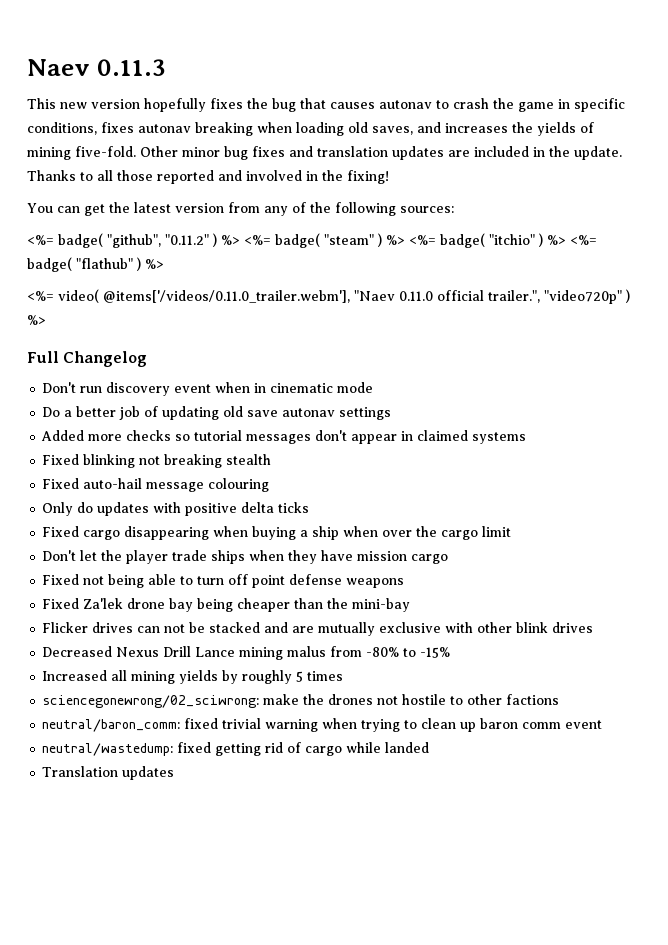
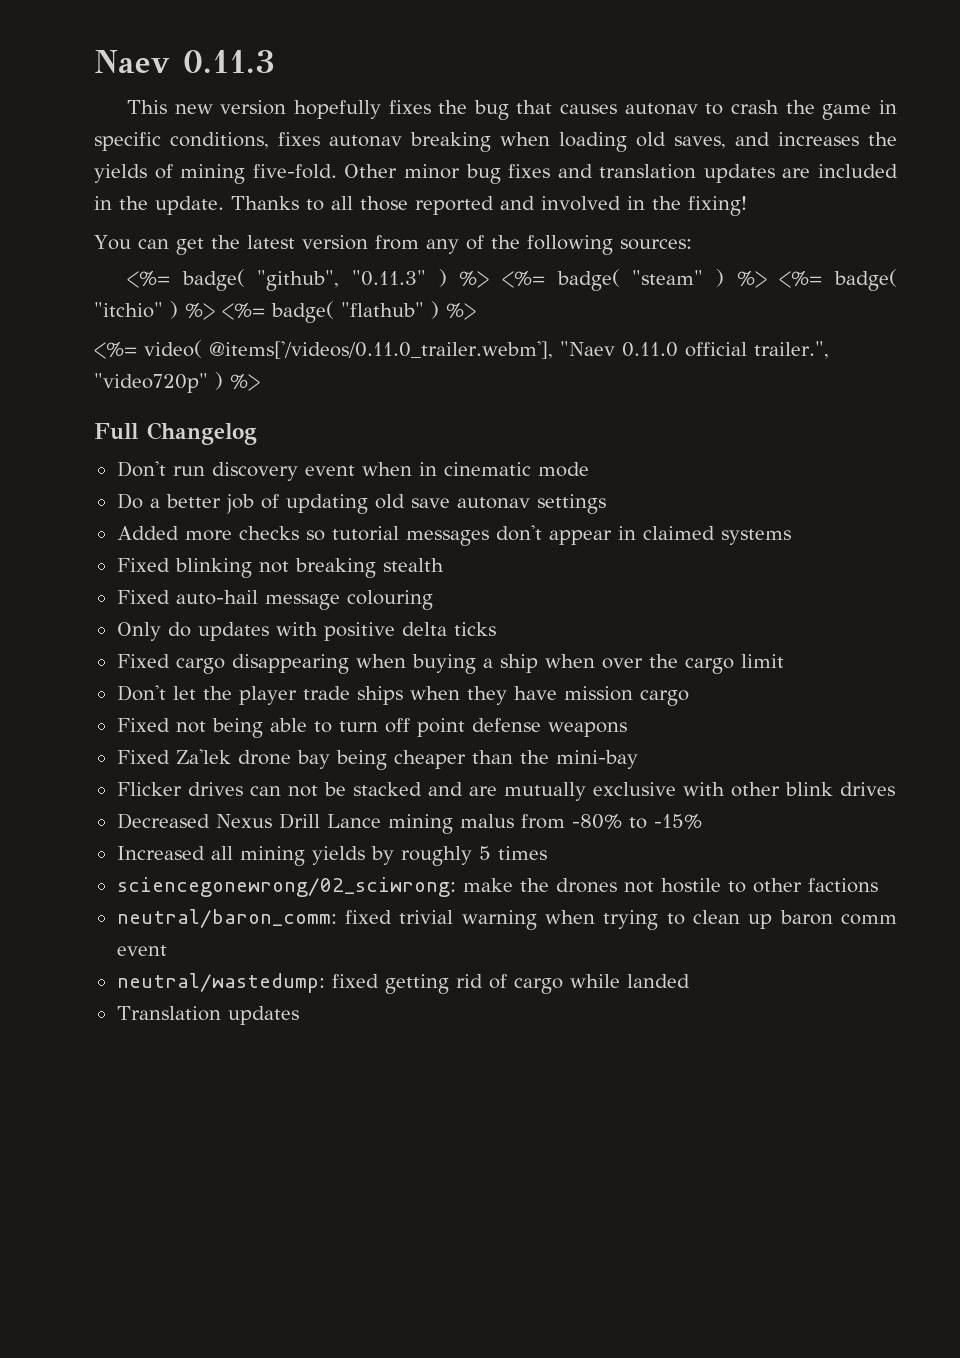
[165,234,209,245] "0.11.2" -> [351,270,426,286] "0.11.3"

